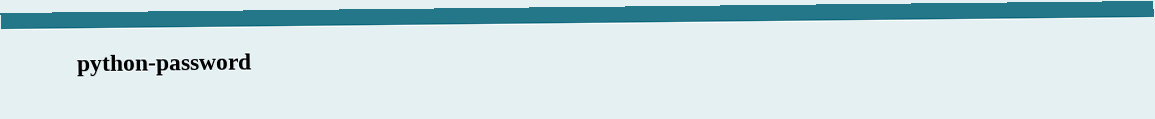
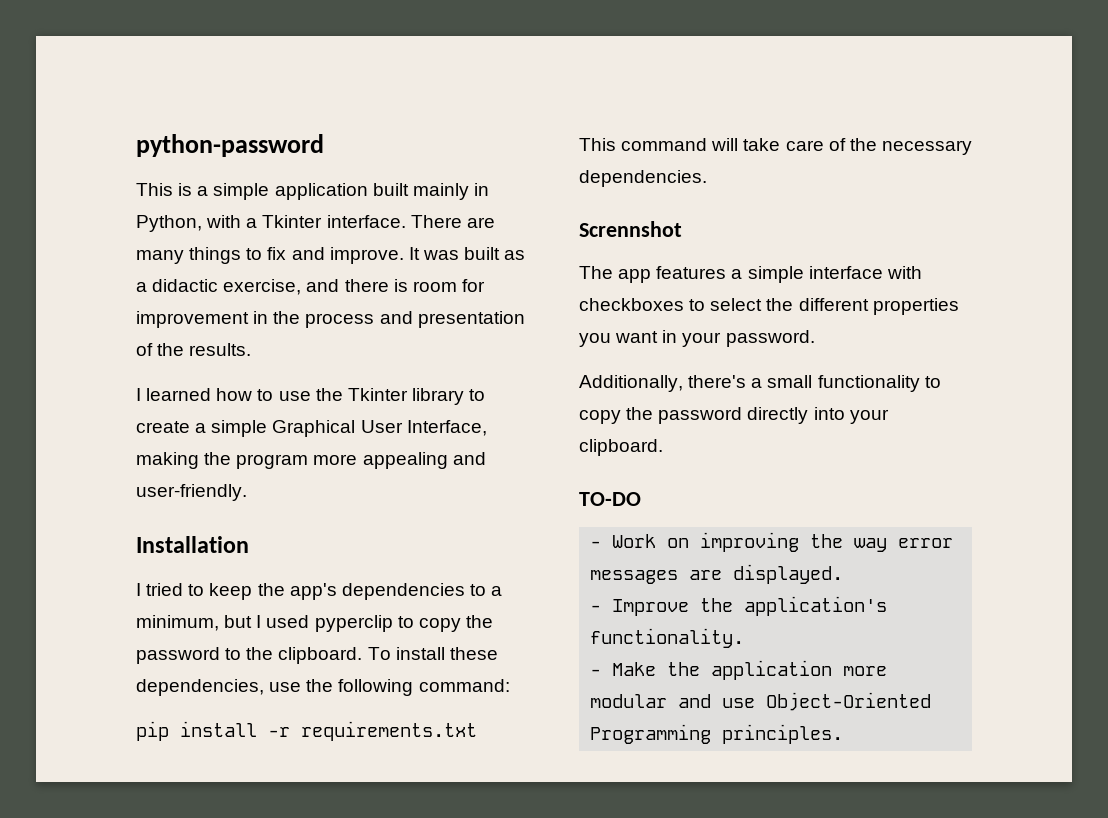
(252, 65) none -> [136,183,489,200] [136,215,495,232] [136,247,526,264] [136,279,485,295] [136,311,525,328] [136,343,252,356] [136,388,486,405] [136,420,487,437] [136,452,486,469] [136,484,247,501] [136,536,249,553] [136,583,503,600] [136,615,493,632] [136,647,498,664] [136,679,510,696] [136,721,477,741] [579,138,972,155] [579,170,707,187] [579,221,682,237] [579,266,922,283] [579,298,959,315] [579,330,815,347] [579,375,941,392] [579,407,889,424] [579,439,663,456] [579,492,641,506] [590,532,954,552] [590,564,844,584] [590,596,888,616] [590,628,745,648] [590,660,888,680] [590,692,932,711] [590,724,844,744] // This is a simple application built mainly in Python, with a Tkinter interface. There are many things to fix and improve. It was built as a didactic exercise, and there is room for improvement in the process and presentation of the results. // I learned how to use the Tkinter library to create a simple Graphical User Interface, making the program more appealing and user-friendly. // Installation // I tried to keep the app's dependencies to a minimum, but I used pyperclip to copy the password to the clipboard. To install these dependencies, use the following command: // pip install -r requirements.txt // This command will take care of the necessary dependencies. // Scrennshot // The app features a simple interface with checkboxes to select the different properties you want in your password. // Additionally, there's a small functionality to copy the password directly into your clipboard. // TO-DO // - Work on improving the way error messages are displayed. // - Improve the application's functionality. // - Make the application more modular and use Object-Oriented Programming principles.

